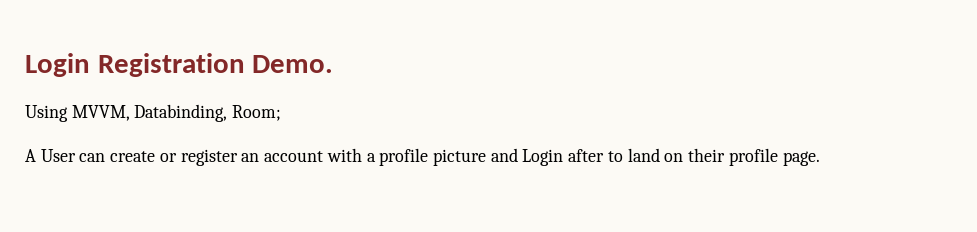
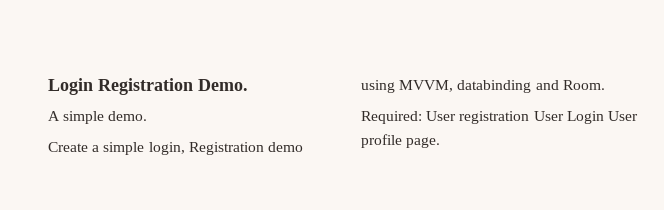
[25,104,282,122] [25,148,726,166] Using MVVM, Databinding, Room; // A User can create or register an account with a profile picture and Login after to land on their -> [48,111,148,124] [48,142,303,155] [361,80,605,93] [361,111,638,124] A simple demo. // Create a simple login, Registration demo using MVVM, databinding and Room. // Required: User registration User Login User

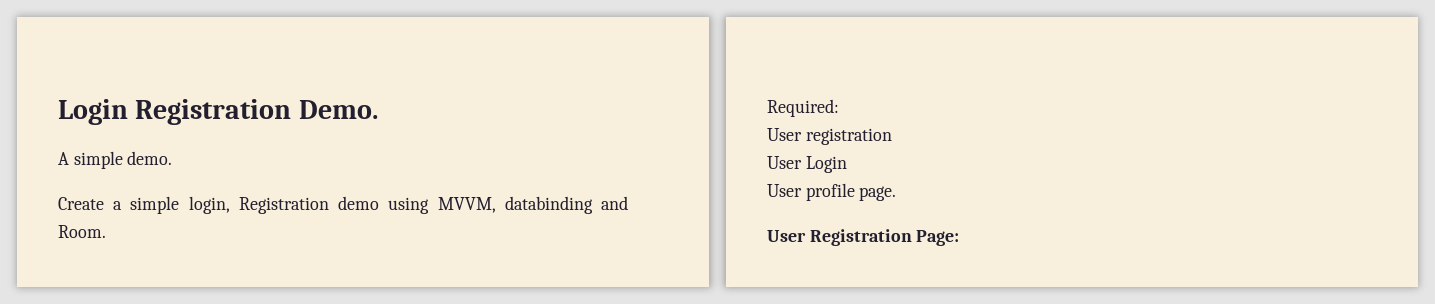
(422, 117) none -> (839, 108) //
(530, 117) none -> (892, 136) //
(604, 117) none -> (847, 164) //
(441, 142) none -> [767,229,960,246] // User Registration Page:

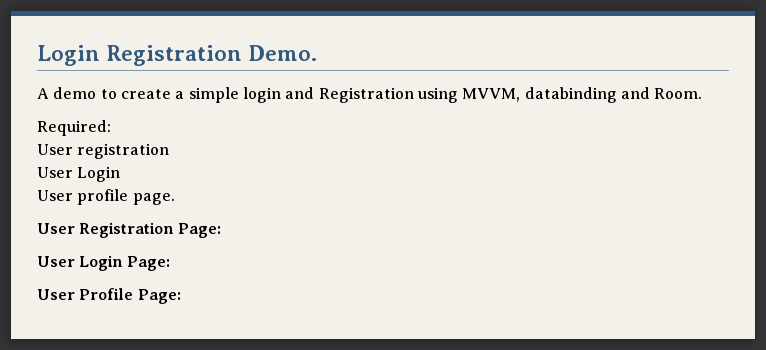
[73,151,173,169] [58,196,380,214] simple demo. // Create a simple login, Registration demo -> [53,87,414,103] demo to create a simple login and Registration
(960, 238) none -> [37,255,170,271] [37,288,181,304] // User Login Page: // User Profile Page:

